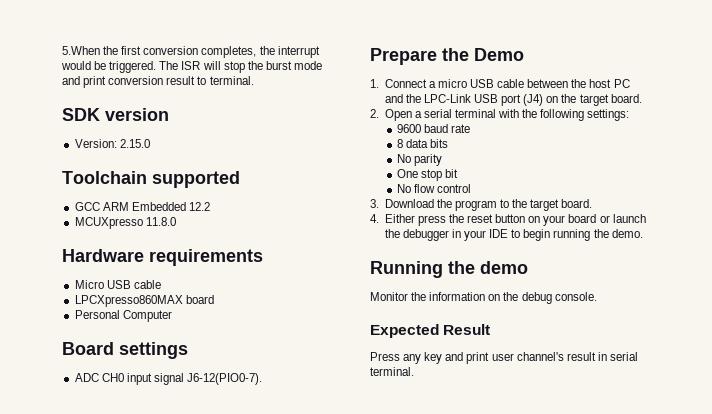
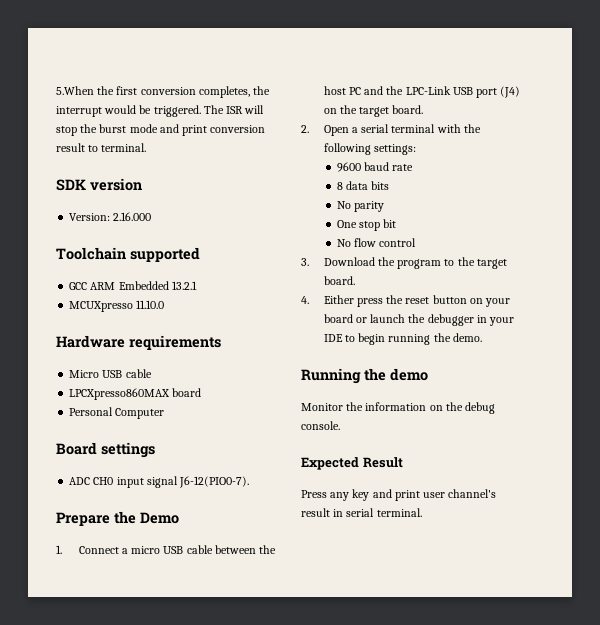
[119,139,150,148] 2.15.0 -> [113,212,152,221] 2.16.000
[188,202,210,211] 12.2 -> [171,281,197,290] 13.2.1
[145,217,176,226] 11.8.0 -> [136,300,165,309] 11.10.0

